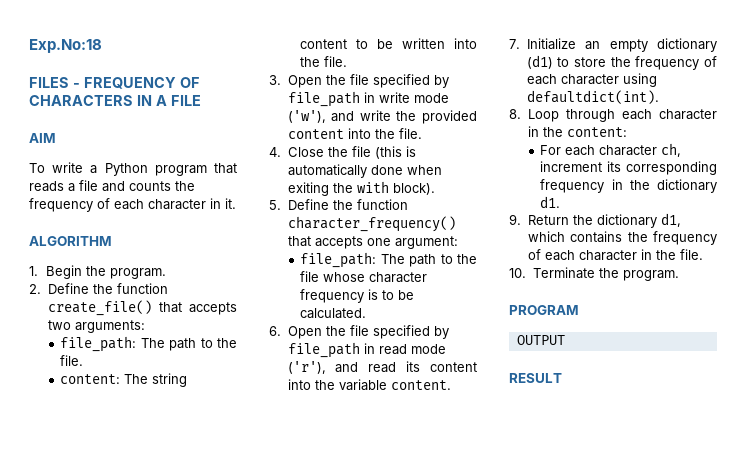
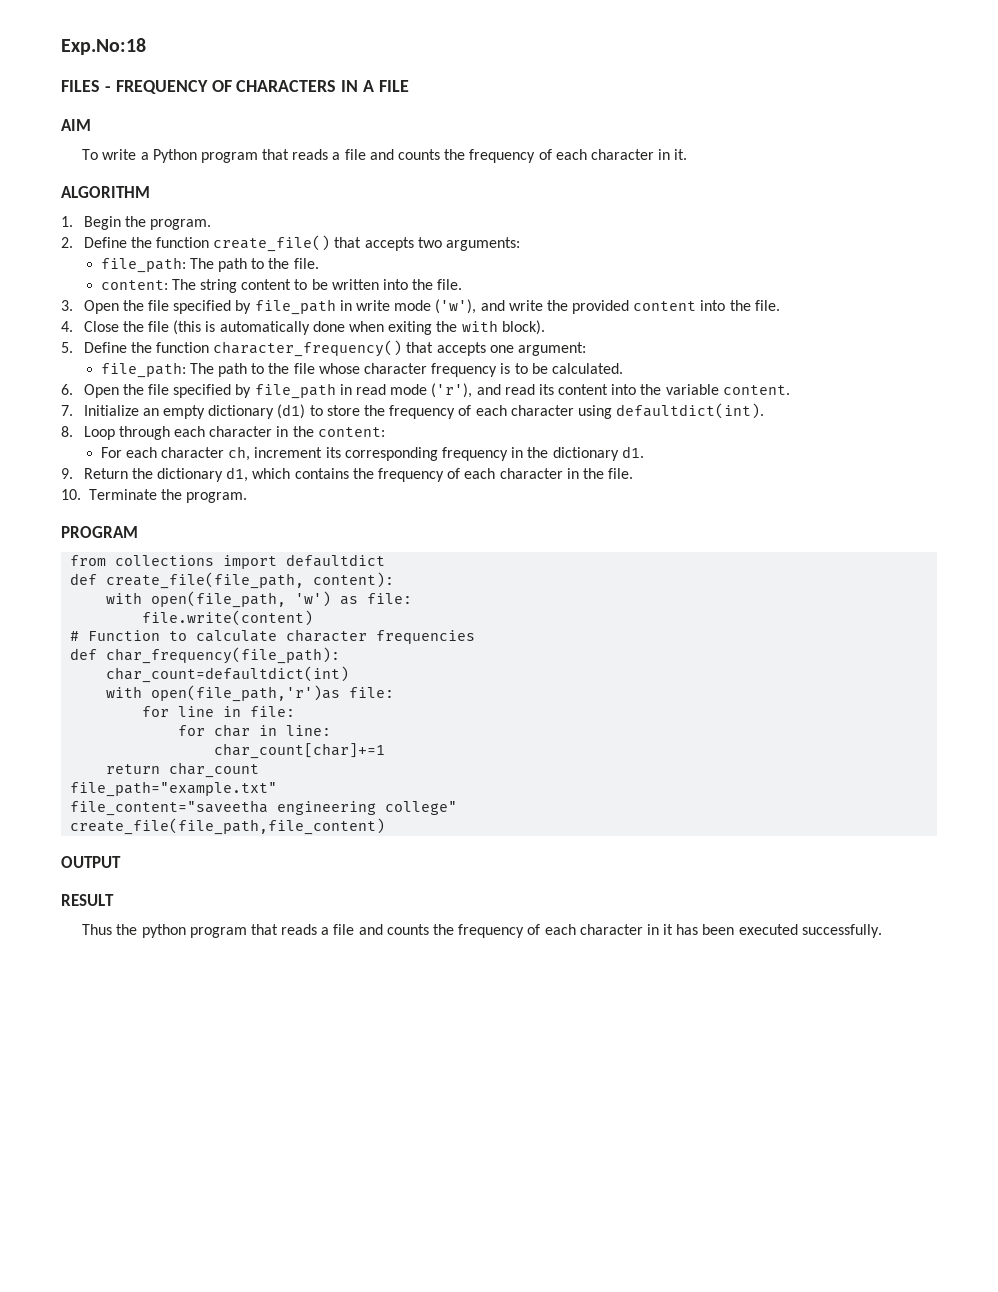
[516,335,565,345] [509,373,562,383] OUTPUT // RESULT -> [70,554,386,569] [70,572,395,589] [106,591,413,608] [142,610,314,626] [70,629,476,644] [70,647,341,664] [106,666,350,683] [106,685,395,702] [142,706,296,717] [178,724,332,737] [214,743,386,759] [106,762,260,778] [70,781,278,797] [70,800,458,816] [70,818,386,835] [61,856,121,868] [61,894,114,906] [82,924,882,938] from collections import defaultdict // def create_file(file_path, content): // with open(file_path, 'w') as file: // file.write(content) // # Function to calculate character frequencies // def char_frequency(file_path): // char_count=defaultdict(int) // with open(file_path,'r')as file: // for line in file: // for char in line: // char_count[char]+=1 // return char_count // file_path="example.txt" // file_content="saveetha engineering college" // create_file(file_path,file_content) // OUTPUT // RESULT // Thus the python program that reads a file and counts the frequency of each character in it has been executed successfully.

